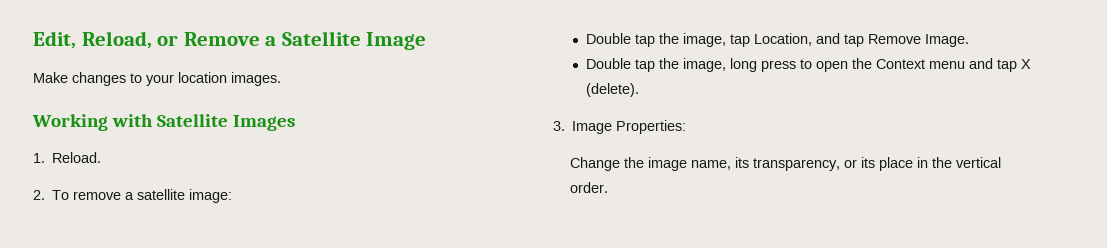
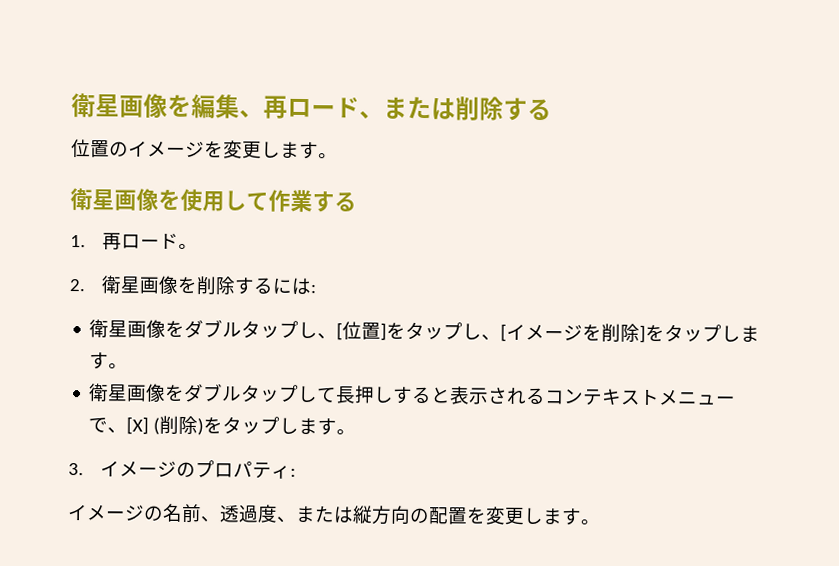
[33,31,427,50] [33,72,281,86] [32,114,295,131] Edit, Reload, or Remove a Satellite Image // Make changes to your location images. // Working with Satellite Images -> [71,93,552,121] [71,139,338,160] [70,188,357,213] 衛星画像を編集、再ロード、または削除する // 位置のイメージを変更します。 // 衛星画像を使用して作業する
[52,152,102,163] Reload. -> [102,232,199,251] 再ロード。
[52,189,233,203] [586,33,970,47] [586,58,1032,72] [586,83,640,97] [553,120,687,134] [570,157,1002,171] [570,182,609,193] To remove a satellite image: // Double tap the image, tap Location, and tap Remove Image. // Double tap the image, long press to open the Context menu and tap X (delete). // 3. Image Properties: // Change the image name, its transparency, or its place in the vertical order. -> [101,275,317,296] [89,319,761,343] [89,352,129,370] [88,383,737,406] [88,415,357,436] [68,460,297,479] [67,503,600,526] 衛星画像を削除するには: // 衛星画像をダブルタップし、[位置]をタップし、[イメージを削除]をタップします。 // 衛星画像をダブルタップして長押しすると表示されるコンテキストメニューで、[X] (削除)をタップします。 // 3.イメージのプロパティ: // イメージの名前、透過度、または縦方向の配置を変更します。

